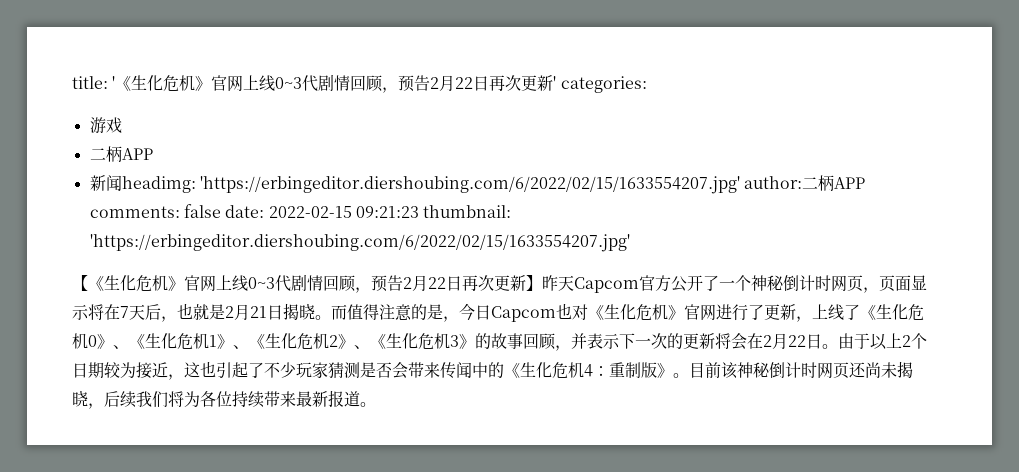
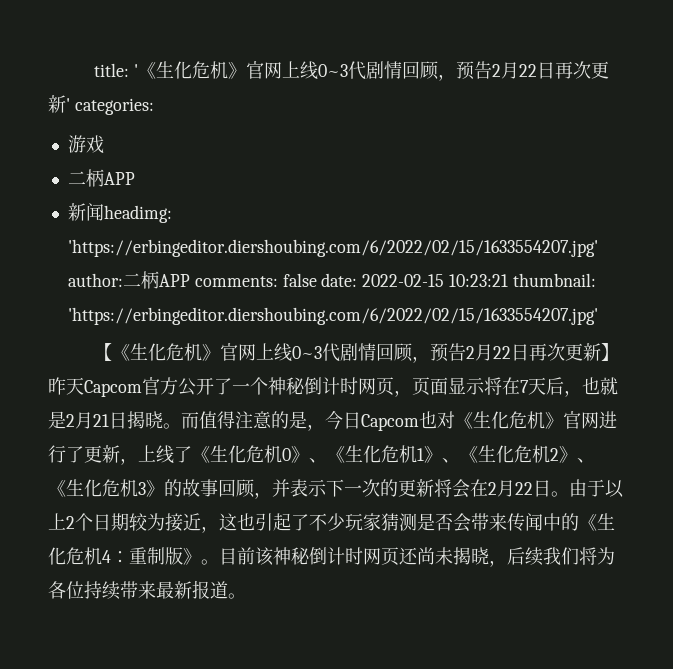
[355,206,419,218] 09:21:23 -> [449,274,509,287] 10:23:21

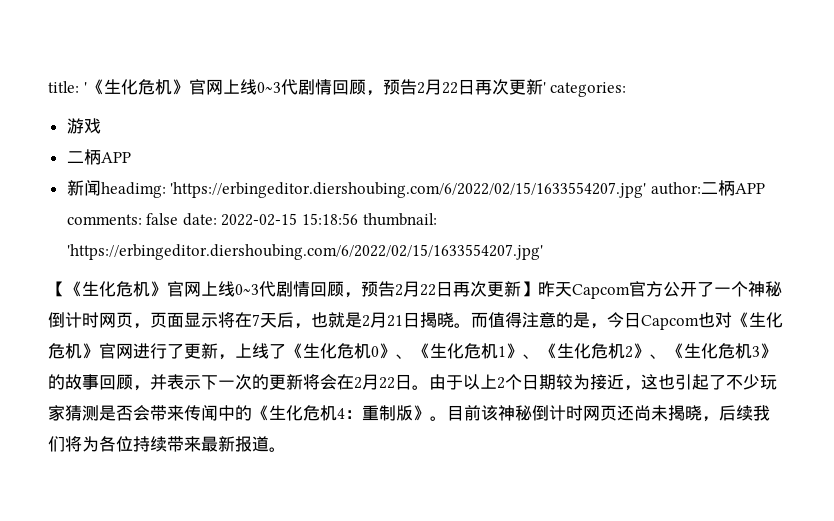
[449,274,509,287] 10:23:21 -> [302,213,359,225] 15:18:56

